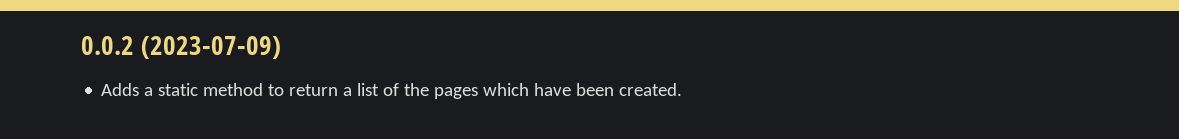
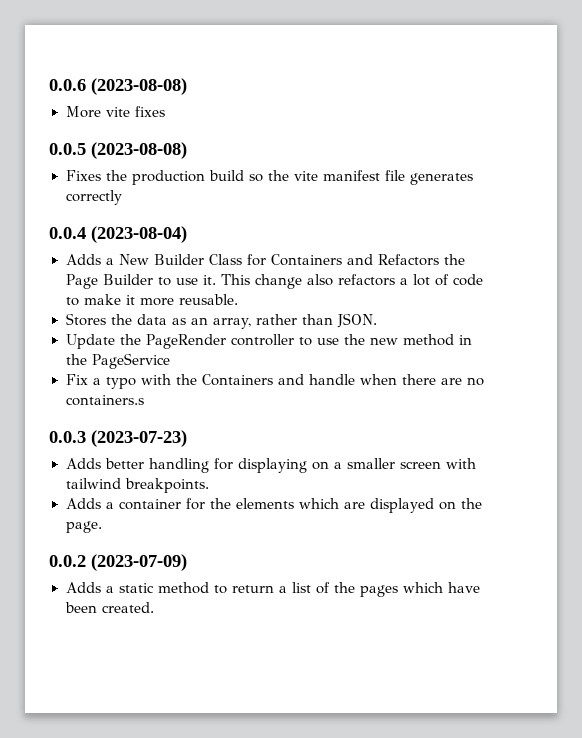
(81, 45) none -> [49,78,187,95] [65,106,165,118] [49,142,187,159] [65,170,473,185] [65,190,122,205] [49,226,187,243] [65,254,465,266] [65,274,483,289] [65,294,238,306] [65,313,378,329] [65,334,472,349] [65,353,170,369] [65,374,484,389] [65,395,144,406] [49,430,187,447] [65,458,476,473] [65,478,209,493] [65,498,482,513] [65,521,102,533] 0.0.6 (2023-08-08) // More vite fixes // 0.0.5 (2023-08-08) // Fixes the production build so the vite manifest file generates correctly // 0.0.4 (2023-08-04) // Adds a New Builder Class for Containers and Refactors the Page Builder to use it. This change also refactors a lot of code to make it more reusable. // Stores the data as an array, rather than JSON. // Update the PageRender controller to use the new method in the PageService // Fix a typo with the Containers and handle when there are no containers.s // 0.0.3 (2023-07-23) // Adds better handling for displaying on a smaller screen with tailwind breakpoints. // Adds a container for the elements which are displayed on the page. //

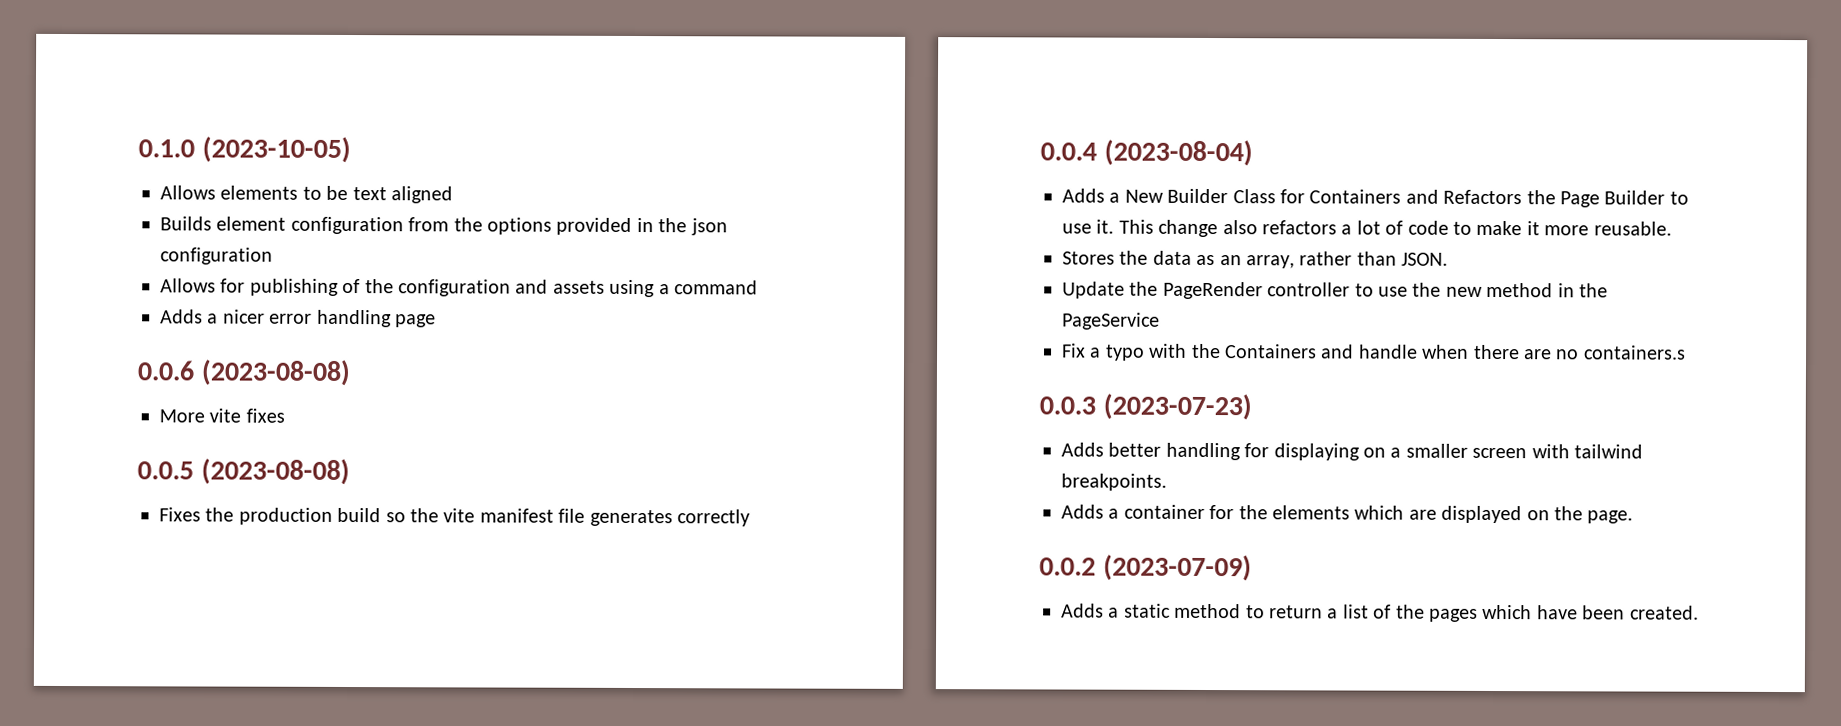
(49, 85) none -> [138,136,351,164] [160,185,453,204] [160,216,728,236] [160,247,273,265] [160,278,758,298] [160,309,436,328] 0.1.0 (2023-10-05) // Allows elements to be text aligned // Builds element configuration from the options provided in the json configuration // Allows for publishing of the configuration and assets using a command // Adds a nicer error handling page //

